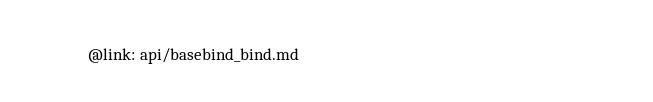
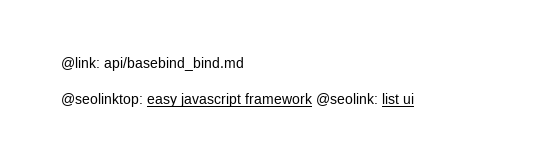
(299, 56) none -> [61,93,414,107] // @seolinktop: easy javascript framework @seolink: list ui

